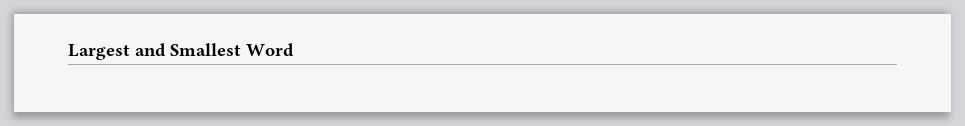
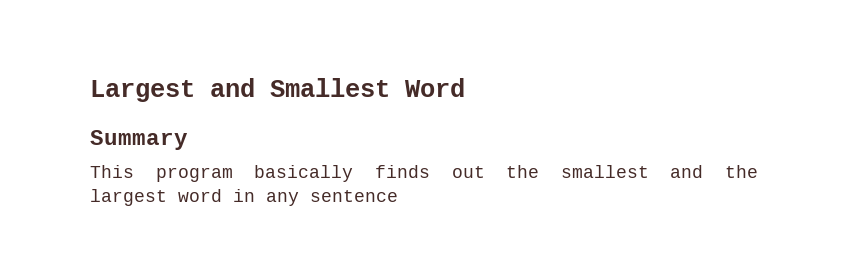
(294, 50) none -> [90,130,188,150] [90,165,758,182] [90,189,398,206] // Summary // This program basically finds out the smallest and the largest word in any sentence

